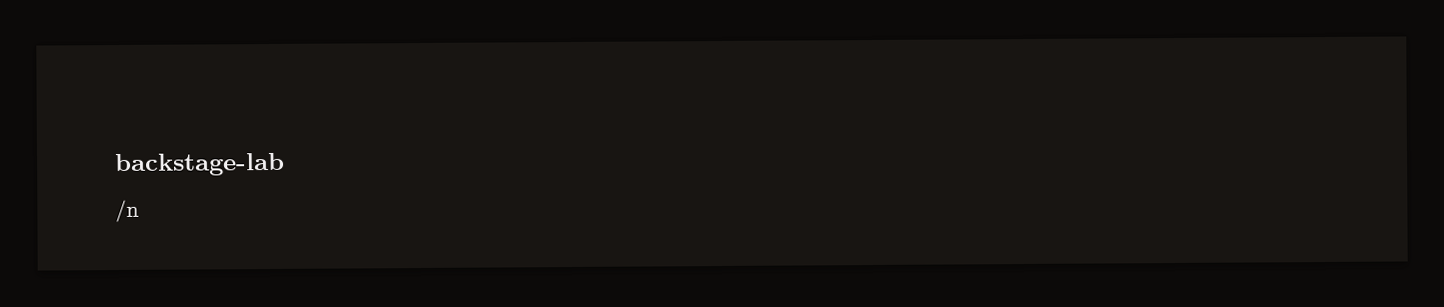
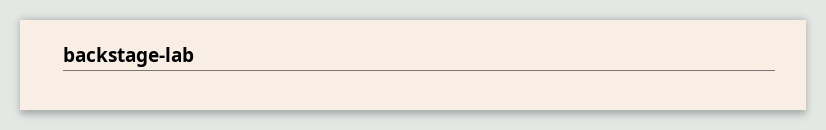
[115,199,139,223] // /n -> (194, 57) none

